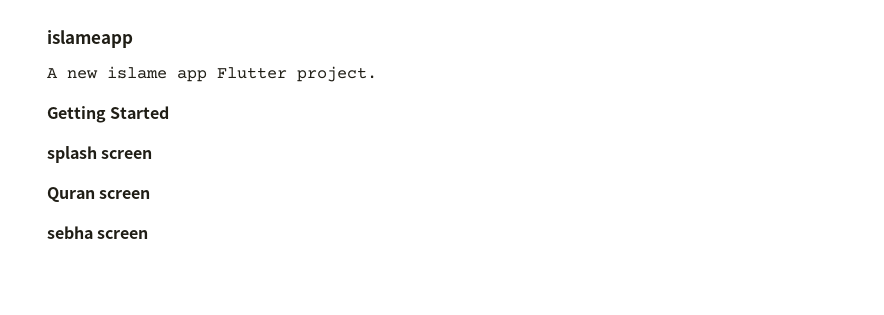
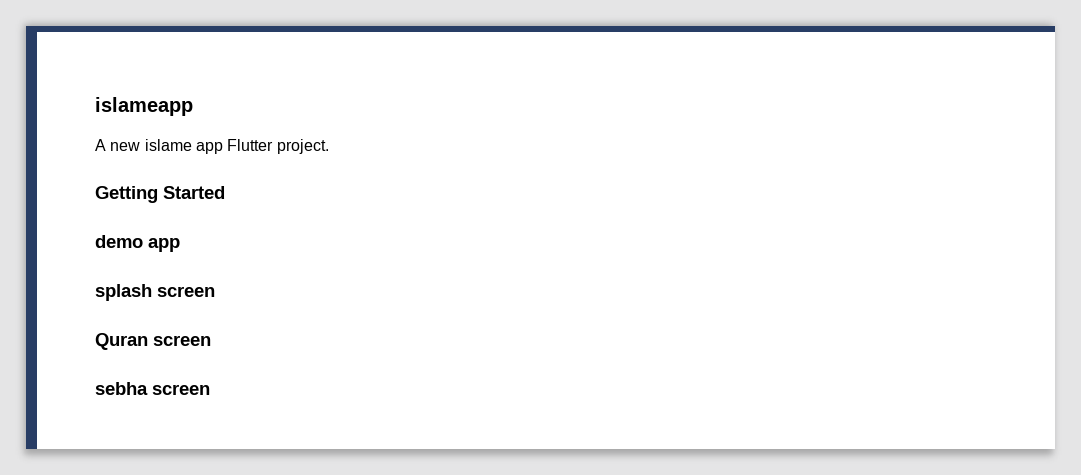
(170, 112) none -> [95,235,180,252] // demo app

